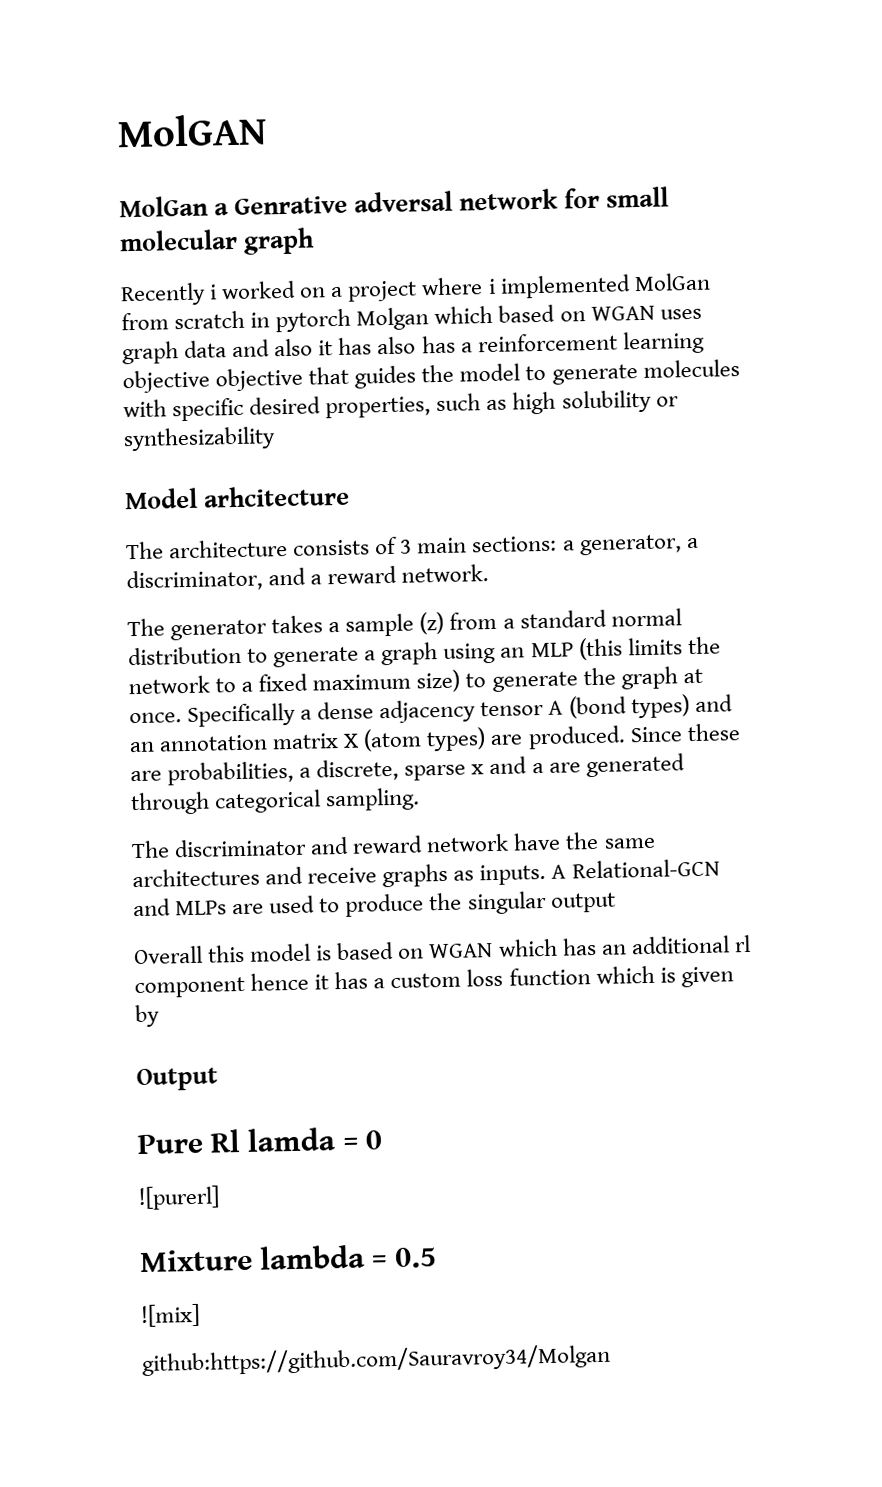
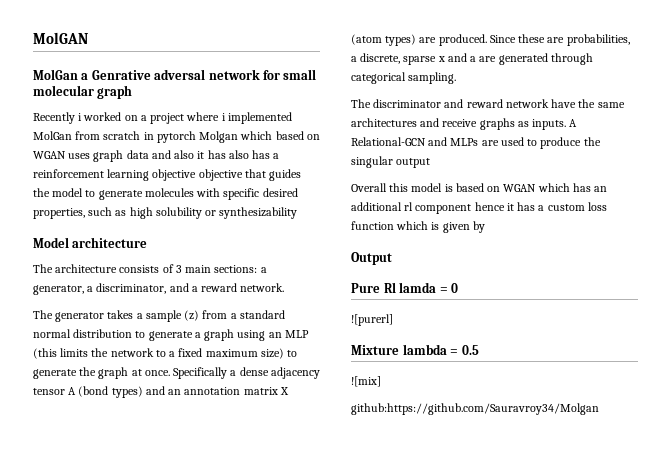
[203,484,351,508] arhcitecture -> [72,237,148,248] architecture

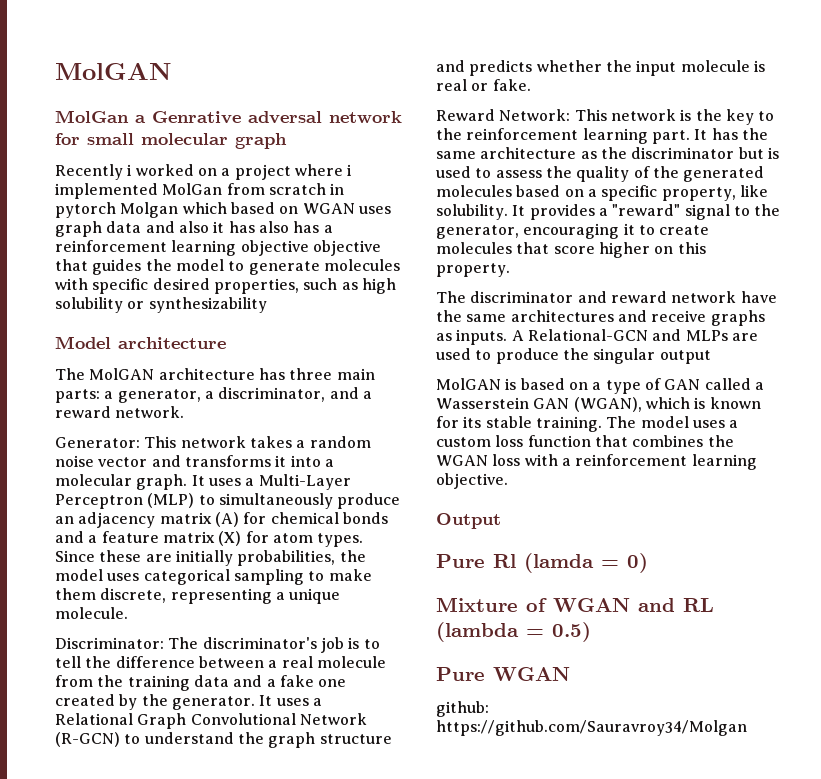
[55,264,258,273] architecture consists of 3 main sections: -> [89,368,375,380] [55,389,100,403] MolGAN architecture has three main parts:
[33,310,285,322] [33,329,309,341] [33,348,298,359] [33,367,320,379] [33,386,289,398] [351,34,630,46] [351,53,593,65] [351,72,457,84] The generator takes a sample (z) from a standard normal distribution to generate a graph using an MLP (this limits the network to a fixed maximum size) to generate the graph at once. Specifically a dense adjacency tensor A (bond types) and an annotation matrix X (atom types) are produced. Since these are probabilities, a discrete, sparse x and a are generated through categorical sampling. -> [55,436,371,448] [55,455,334,467] [55,474,351,490] [55,493,401,509] [55,512,388,528] [55,531,364,547] [55,550,366,566] [55,569,372,585] [55,588,341,604] [55,607,128,619] [55,637,380,653] [55,656,386,668] [55,675,347,691] [55,694,322,710] [55,713,367,729] [55,732,392,748] [436,60,765,76] [436,79,531,91] [436,109,775,125] [436,128,768,144] [436,147,779,159] [436,166,765,182] [436,185,768,201] [436,204,781,220] [436,223,710,239] [436,242,706,258] [436,263,510,277] Generator: This network takes a random noise vector and transforms it into a molecular graph. It uses a Multi-Layer Perceptron (MLP) to simultaneously produce an adjacency matrix (A) for chemical bonds and a feature matrix (X) for atom types. Since these are initially probabilities, the model uses categorical sampling to make them discrete, representing a unique molecule. // Discriminator: The discriminator's job is to tell the difference between a real molecule from the training data and a fake one created by the generator. It uses a Relational Graph Convolutional Network (R-GCN) to understand the graph structure and predicts whether the input molecule is real or fake. // Reward Network: This network is the key to the reinforcement learning part. It has the same architecture as the discriminator but is used to assess the quality of the generated molecules based on a specific property, like solubility. It provides a "reward" signal to the generator, encouraging it to create molecules that score higher on this property.
[351,183,608,192] [351,202,607,214] [351,221,485,233] [351,252,392,265] [351,282,459,293] [351,314,393,326] [351,344,479,355] [351,376,381,387] [351,403,599,415] Overall this model is based on WGAN which has an additional rl component hence it has a custom loss function which is given by // Output // Pure Rl lamda = 0 // ![purerl] // Mixture lambda = 0.5 // ![mix] // github:https://github.com/Sauravroy34/Molgan -> [436,378,764,394] [436,397,761,412] [436,416,739,432] [436,435,734,447] [436,454,757,470] [436,473,508,489] [436,513,501,529] [436,553,648,573] [436,597,714,612] [436,622,591,642] [436,667,570,681] [436,701,489,717] [436,720,747,736] MolGAN is based on a type of GAN called a Wasserstein GAN (WGAN), which is known for its stable training. The model uses a custom loss function that combines the WGAN loss with a reinforcement learning objective. // Output // Pure Rl (lamda = 0) // Mixture of WGAN and RL (lambda = 0.5) // Pure WGAN // github: https://github.com/Sauravroy34/Molgan

